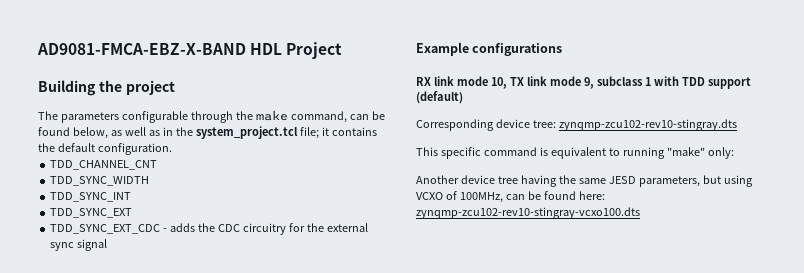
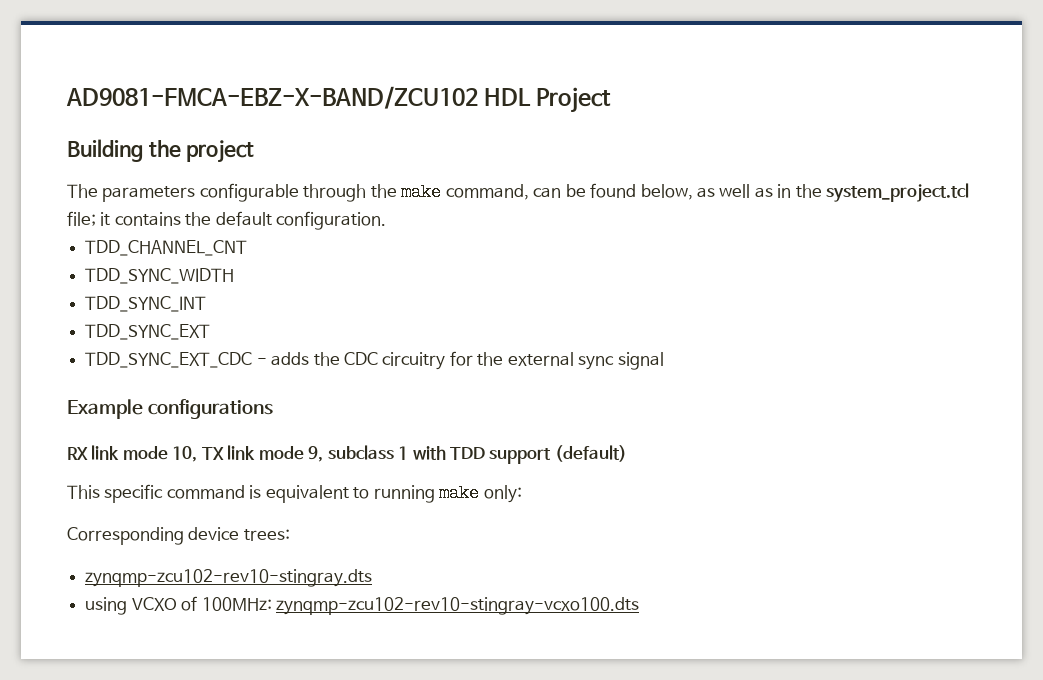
[37,43,246,55] AD9081-FMCA-EBZ-X-BAND -> [66,86,478,109] AD9081-FMCA-EBZ-X-BAND/ZCU102
[416,119,737,131] // Corresponding device tree: zynqmp-zcu102-rev10-stingray.dts -> (627, 453) none
[666,147,705,156] "make" -> [439,484,480,502] make
[416,175,753,187] [416,191,605,203] Another device tree having the same JESD parameters, but using VCXO of 100MHz, can be found here: -> [67,527,290,545] [85,569,373,587] [85,596,272,615] Corresponding device trees: // zynqmp-zcu102-rev10-stingray.dts // using VCXO of 100MHz:

